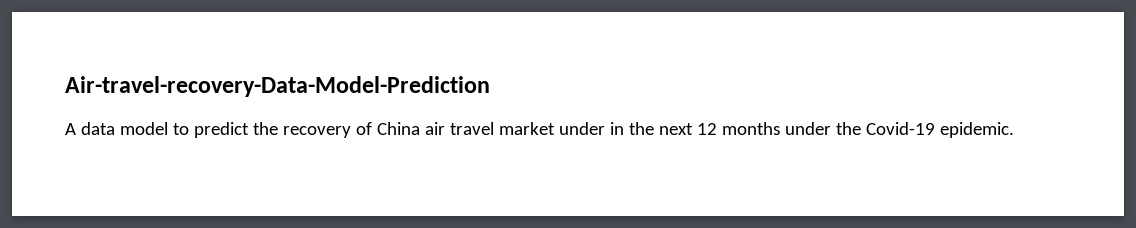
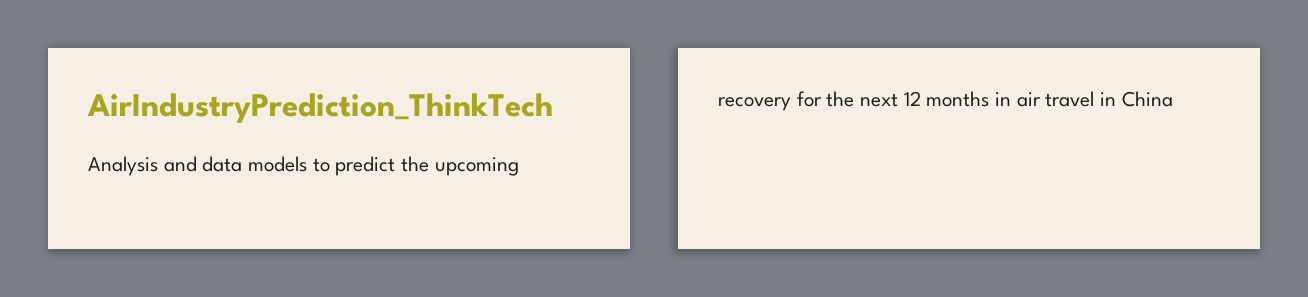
[65,76,490,97] [65,122,1014,138] Air-travel-recovery-Data-Model-Prediction // A data model to predict the recovery of China air travel market under in the next 12 months under the Covid-19 epidemic. -> [87,93,553,123] [88,156,519,176] [718,91,1173,111] AirIndustryPrediction_ThinkTech // Analysis and data models to predict the upcoming recovery for the next 12 months in air travel in China

